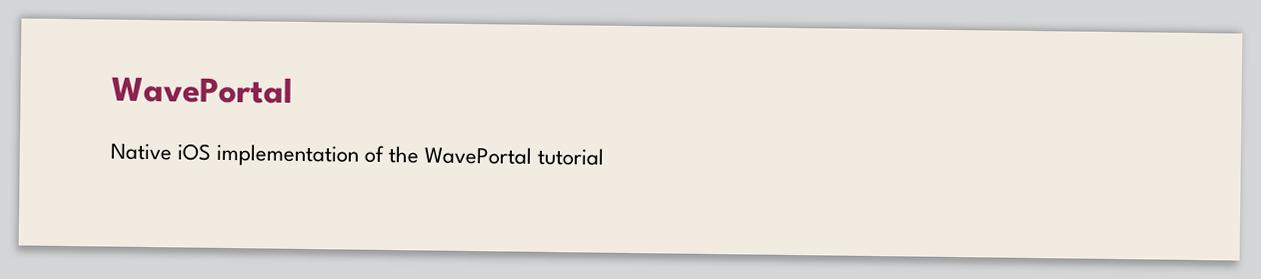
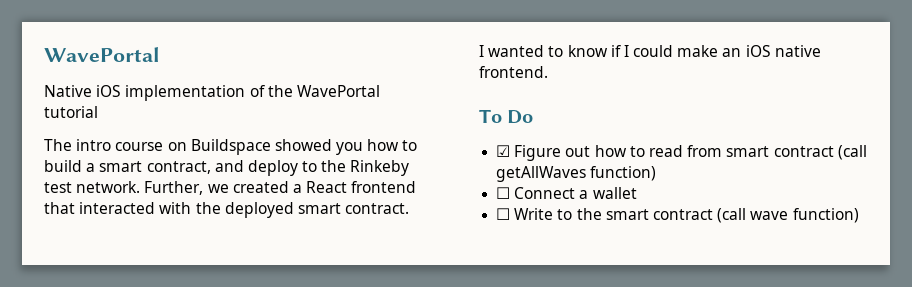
(605, 156) none -> [44,139,418,155] [44,160,410,176] [44,181,417,195] [44,202,410,218] [479,45,821,57] [479,66,548,78] [479,109,534,124] [496,145,867,161] [496,166,657,182] [496,187,637,199] [496,208,859,223] // The intro course on Buildspace showed you how to build a smart contract, and deploy to the Rinkeby test network. Further, we created a React frontend that interacted with the deployed smart contract. // I wanted to know if I could make an iOS native frontend. // To Do // ☑ Figure out how to read from smart contract (call getAllWaves function) // ☐ Connect a wallet // ☐ Write to the smart contract (call wave function)

